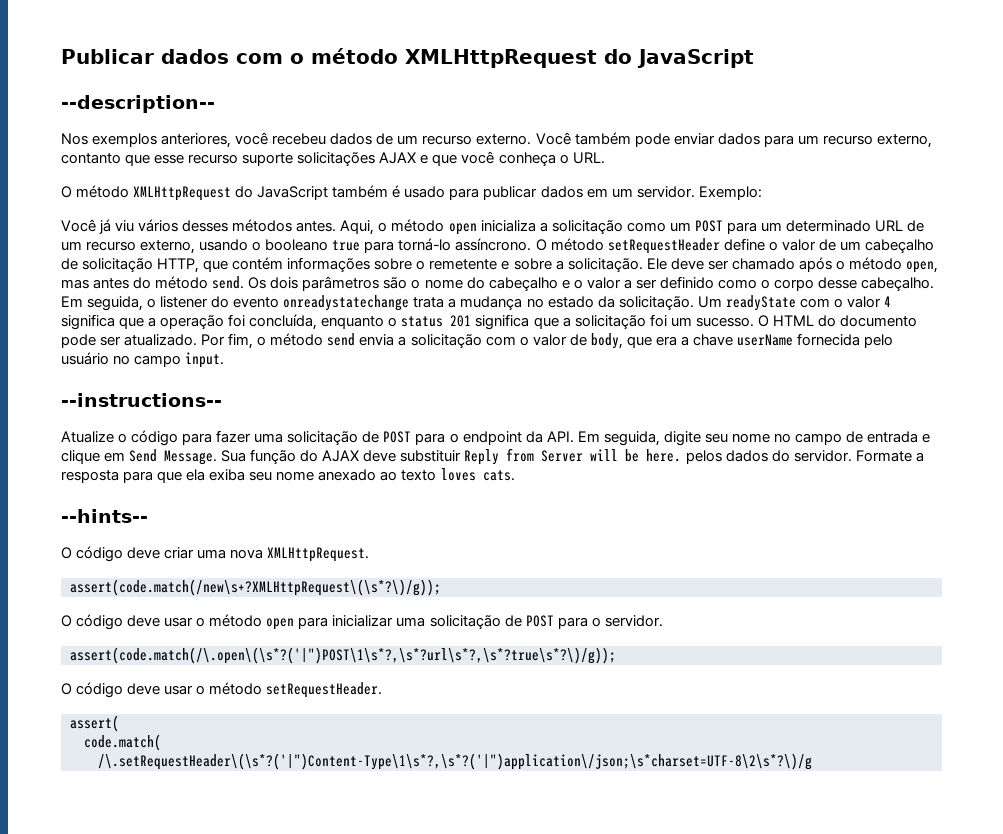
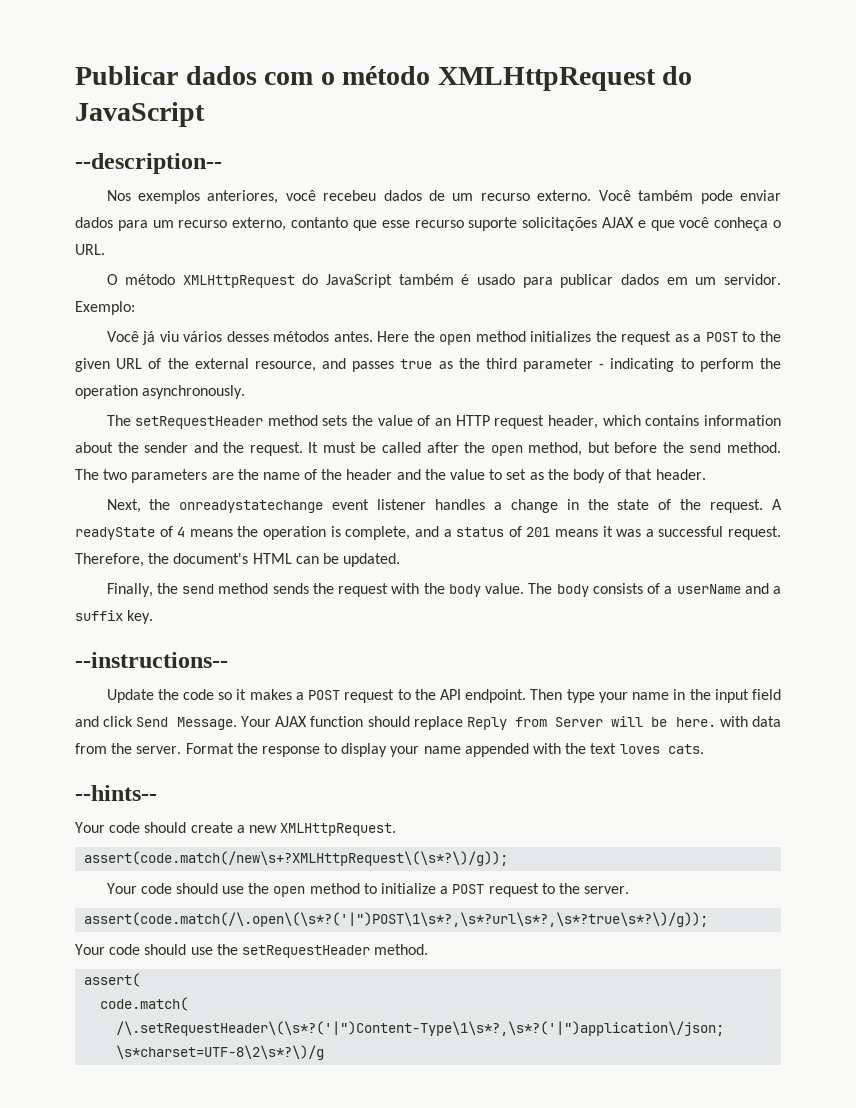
[340,219,925,235] [61,238,934,254] [61,257,938,273] [61,276,935,292] [61,295,891,311] [61,314,917,330] [61,333,894,349] [61,352,225,368] [61,393,222,407] [61,430,931,446] [61,449,462,465] Aqui, o método open inicializa a solicitação como um POST para um determinado URL de um recurso externo, usando o booleano true para torná-lo assíncrono. O método setRequestHeader define o valor de um cabeçalho de solicitação HTTP, que contém informações sobre o remetente e sobre a solicitação. Ele deve ser chamado após o método open, mas antes do método send. Os dois parâmetros são o nome do cabeçalho e o valor a ser definido como o corpo desse cabeçalho. Em seguida, o listener do evento onreadystatechange trata a mudança no estado da solicitação. Um readyState com o valor 4 significa que a operação foi concluída, enquanto o status 201 significa que a solicitação foi um sucesso. O HTML do documento pode ser atualizado. Por fim, o método send envia a solicitação com o valor de body, que era a chave userName fornecida pelo usuário no campo input. // --instructions-- // Atualize o código para fazer uma solicitação de POST para o endpoint da API. Em seguida, digite seu nome no campo de entrada e clique em Send Message. Sua função do AJAX deve substituir -> [377,331,782,345] [75,358,781,372] [75,385,246,399] [106,415,781,429] [75,442,781,456] [75,469,706,483] [106,499,782,513] [75,526,781,540] [75,553,401,567] [106,583,781,597] [75,610,154,624] [75,652,228,668] [106,689,781,703] [75,716,463,730] Here the open method initializes the request as a POST to the given URL of the external resource, and passes true as the third parameter - indicating to perform the operation asynchronously. // The setRequestHeader method sets the value of an HTTP request header, which contains information about the sender and the request. It must be called after the open method, but before the send method. The two parameters are the name of the header and the value to set as the body of that header. // Next, the onreadystatechange event listener handles a change in the state of the request. A readyState of 4 means the operation is complete, and a status of 201 means it was a successful request. Therefore, the document's HTML can be updated. // Finally, the send method sends the request with the body value. The body consists of a userName and a suffix key. // --instructions-- // Update the code so it makes a POST request to the API endpoint. Then type your name in the input field and click Send Message. Your AJAX function should replace
[685,450,924,464] [61,468,515,483] [61,509,148,523] [61,546,370,562] [70,579,441,596] [61,614,663,630] [70,647,616,664] [61,682,383,698] pelos dados do servidor. Formate a resposta para que ela exiba seu nome anexado ao texto loves cats. // --hints-- // O código deve criar uma nova XMLHttpRequest. // assert(code.match(/new\s+?XMLHttpRequest\(\s*?\)/g)); // O código deve usar o método open para inicializar uma solicitação de POST para o servidor. // assert(code.match(/\.open\(\s*?('|")POST\1\s*?,\s*?url\s*?,\s*?true\s*?\)/g)); // O código deve usar o método setRequestHeader. -> [719,716,781,727] [75,743,704,757] [75,785,157,801] [75,822,397,836] [84,851,509,866] [106,883,630,897] [84,912,709,927] [75,944,429,958] with data from the server. Format the response to display your name appended with the text loves cats. // --hints-- // Your code should create a new XMLHttpRequest. // assert(code.match(/new\s+?XMLHttpRequest\(\s*?\)/g)); // Your code should use the open method to initialize a POST request to the server. // assert(code.match(/\.open\(\s*?('|")POST\1\s*?,\s*?url\s*?,\s*?true\s*?\)/g)); // Your code should use the setRequestHeader method.

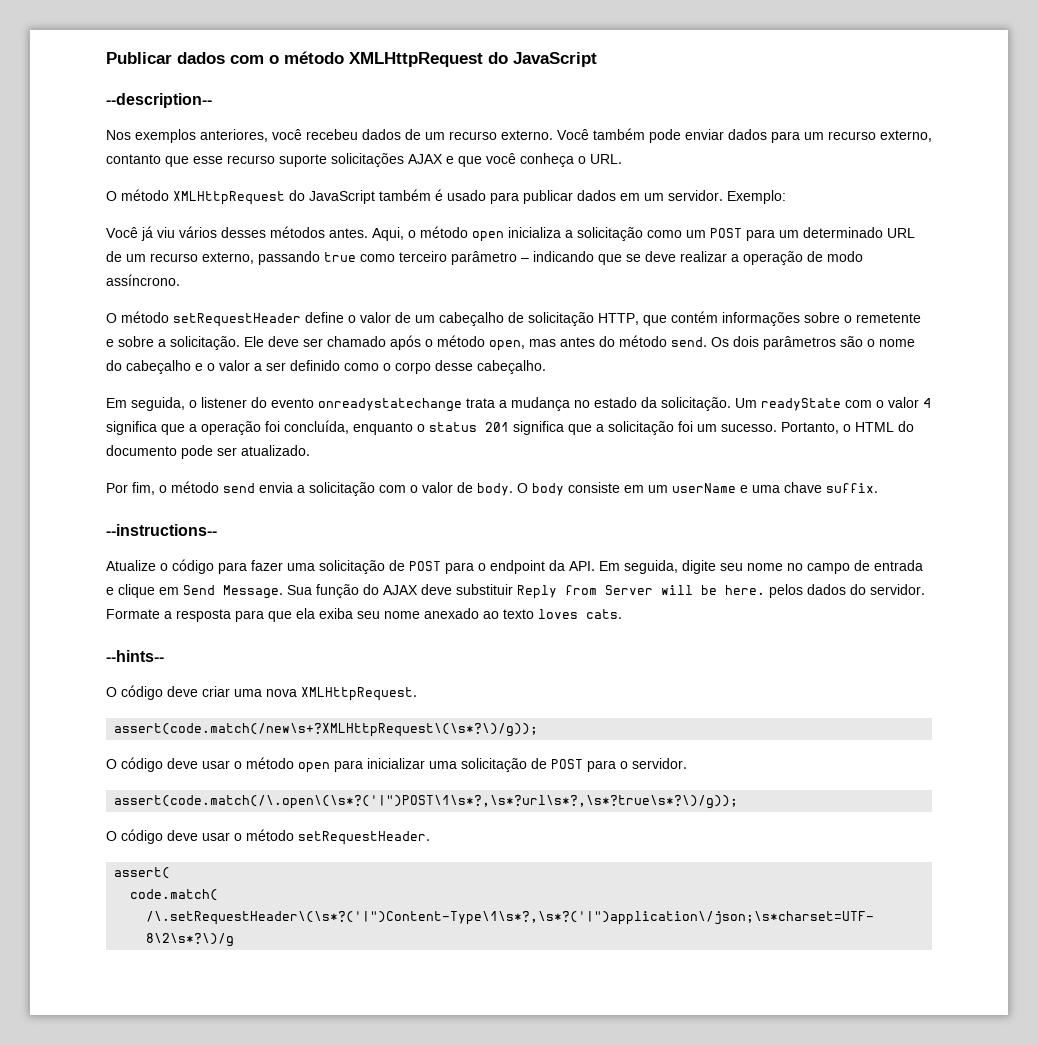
[377,331,782,345] [75,358,781,372] [75,385,246,399] [106,415,781,429] [75,442,781,456] [75,469,706,483] [106,499,782,513] [75,526,781,540] [75,553,401,567] [106,583,781,597] [75,610,154,624] [75,652,228,668] [106,689,781,703] [75,716,463,730] Here the open method initializes the request as a POST to the given URL of the external resource, and passes true as the third parameter - indicating to perform the operation asynchronously. // The setRequestHeader method sets the value of an HTTP request header, which contains information about the sender and the request. It must be called after the open method, but before the send method. The two parameters are the name of the header and the value to set as the body of that header. // Next, the onreadystatechange event listener handles a change in the state of the request. A readyState of 4 means the operation is complete, and a status of 201 means it was a successful request. Therefore, the document's HTML can be updated. // Finally, the send method sends the request with the body value. The body consists of a userName and a suffix key. // --instructions-- // Update the code so it makes a POST request to the API endpoint. Then type your name in the input field and click Send Message. Your AJAX function should replace -> [372,226,915,242] [106,251,863,265] [106,274,180,286] [106,311,921,327] [106,335,915,351] [106,360,546,374] [106,397,931,412] [106,420,914,435] [106,445,310,459] [106,481,878,496] [106,524,217,536] [106,559,923,574] [106,584,513,599] Aqui, o método open inicializa a solicitação como um POST para um determinado URL de um recurso externo, passando true como terceiro parâmetro – indicando que se deve realizar a operação de modo assíncrono. // O método setRequestHeader define o valor de um cabeçalho de solicitação HTTP, que contém informações sobre o remetente e sobre a solicitação. Ele deve ser chamado após o método open, mas antes do método send. Os dois parâmetros são o nome do cabeçalho e o valor a ser definido como o corpo desse cabeçalho. // Em seguida, o listener do evento onreadystatechange trata a mudança no estado da solicitação. Um readyState com o valor 4 significa que a operação foi concluída, enquanto o status 201 significa que a solicitação foi um sucesso. Portanto, o HTML do documento pode ser atualizado. // Por fim, o método send envia a solicitação com o valor de body. O body consiste em um userName e uma chave suffix. // --instructions-- // Atualize o código para fazer uma solicitação de POST para o endpoint da API. Em seguida, digite seu nome no campo de entrada e clique em Send Message. Sua função do AJAX deve substituir
[719,716,781,727] [75,743,704,757] [75,785,157,801] [75,822,397,836] [84,851,509,866] [106,883,630,897] [84,912,709,927] [75,944,429,958] with data from the server. Format the response to display your name appended with the text loves cats. // --hints-- // Your code should create a new XMLHttpRequest. // assert(code.match(/new\s+?XMLHttpRequest\(\s*?\)/g)); // Your code should use the open method to initialize a POST request to the server. // assert(code.match(/\.open\(\s*?('|")POST\1\s*?,\s*?url\s*?,\s*?true\s*?\)/g)); // Your code should use the setRequestHeader method. -> [769,584,925,598] [106,608,622,622] [106,650,164,662] [106,685,417,701] [114,723,539,737] [106,757,687,773] [114,795,739,809] [106,829,430,845] pelos dados do servidor. Formate a resposta para que ela exiba seu nome anexado ao texto loves cats. // --hints-- // O código deve criar uma nova XMLHttpRequest. // assert(code.match(/new\s+?XMLHttpRequest\(\s*?\)/g)); // O código deve usar o método open para inicializar uma solicitação de POST para o servidor. // assert(code.match(/\.open\(\s*?('|")POST\1\s*?,\s*?url\s*?,\s*?true\s*?\)/g)); // O código deve usar o método setRequestHeader.

